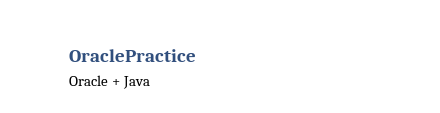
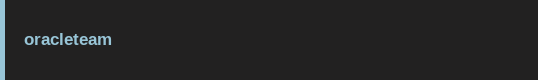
[69,49,196,62] [69,75,150,89] OraclePractice // Oracle + Java -> [24,33,112,45] oracleteam

